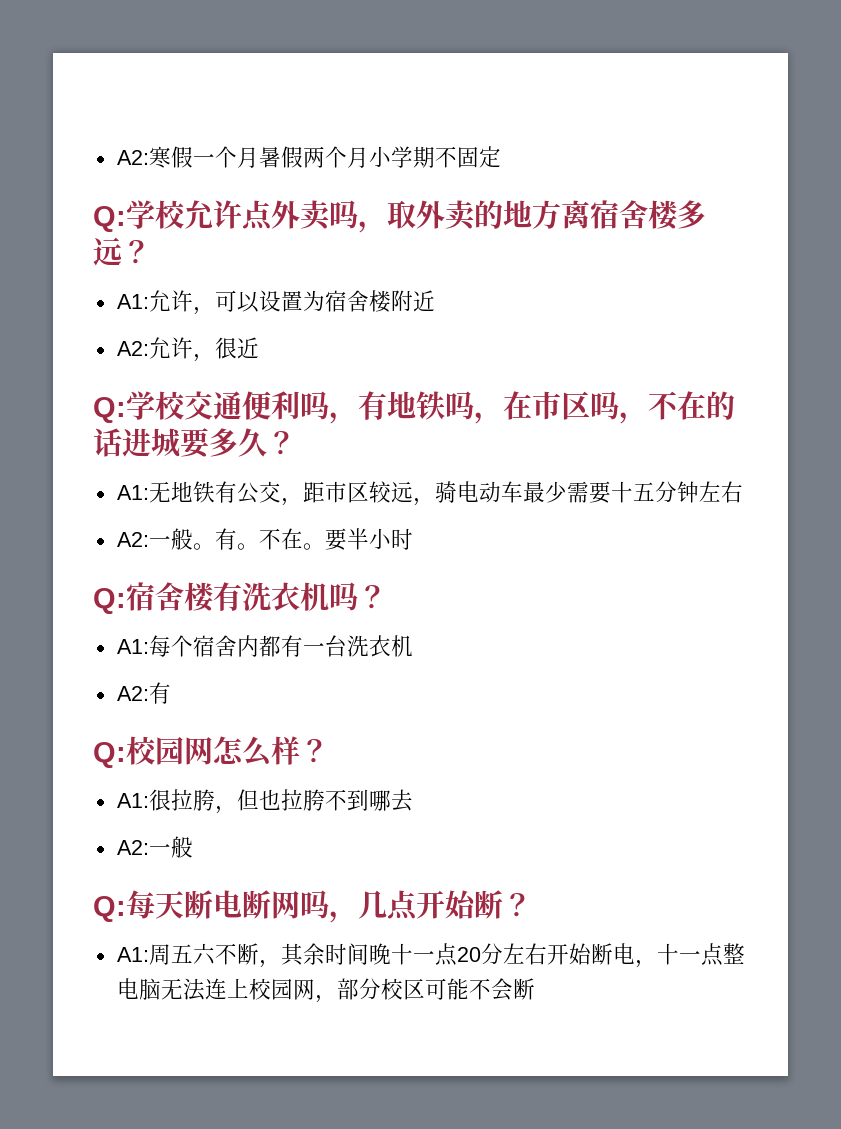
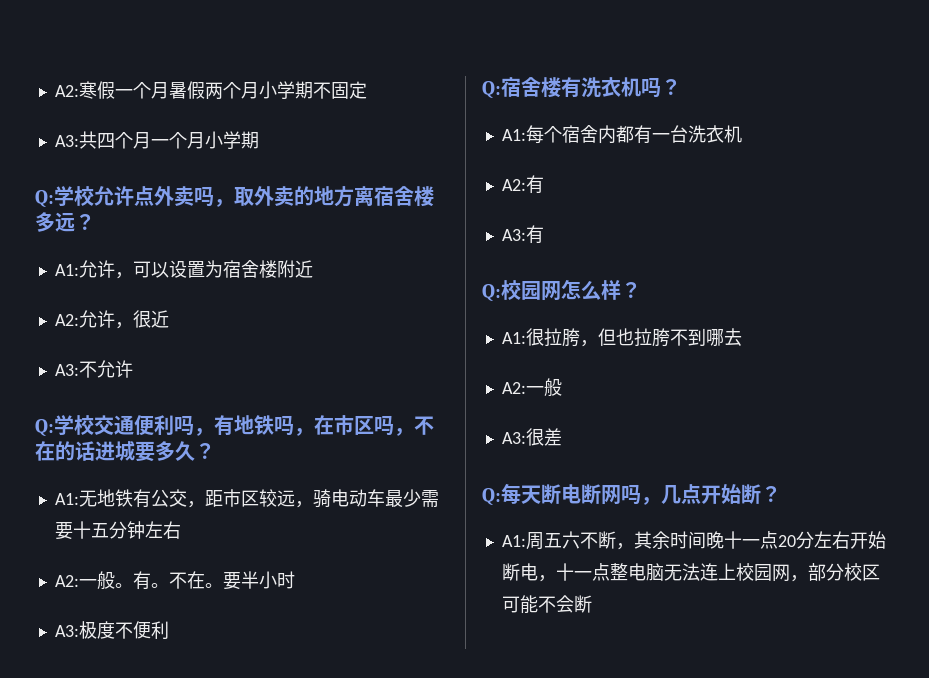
(501, 157) none -> [54,131,259,149] // A3:共四个月一个月小学期
(259, 348) none -> [54,360,133,378] // A3:不允许
(413, 539) none -> [54,621,169,639] // A3:极度不便利
(171, 693) none -> [501,225,544,244] // A3:有
(193, 847) none -> [501,428,562,446] // A3:很差

